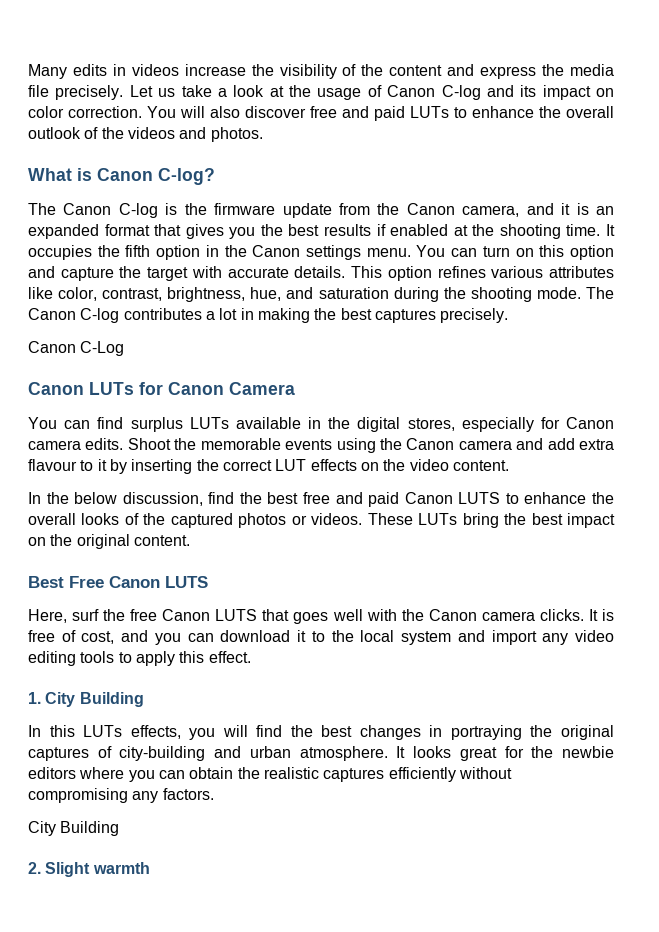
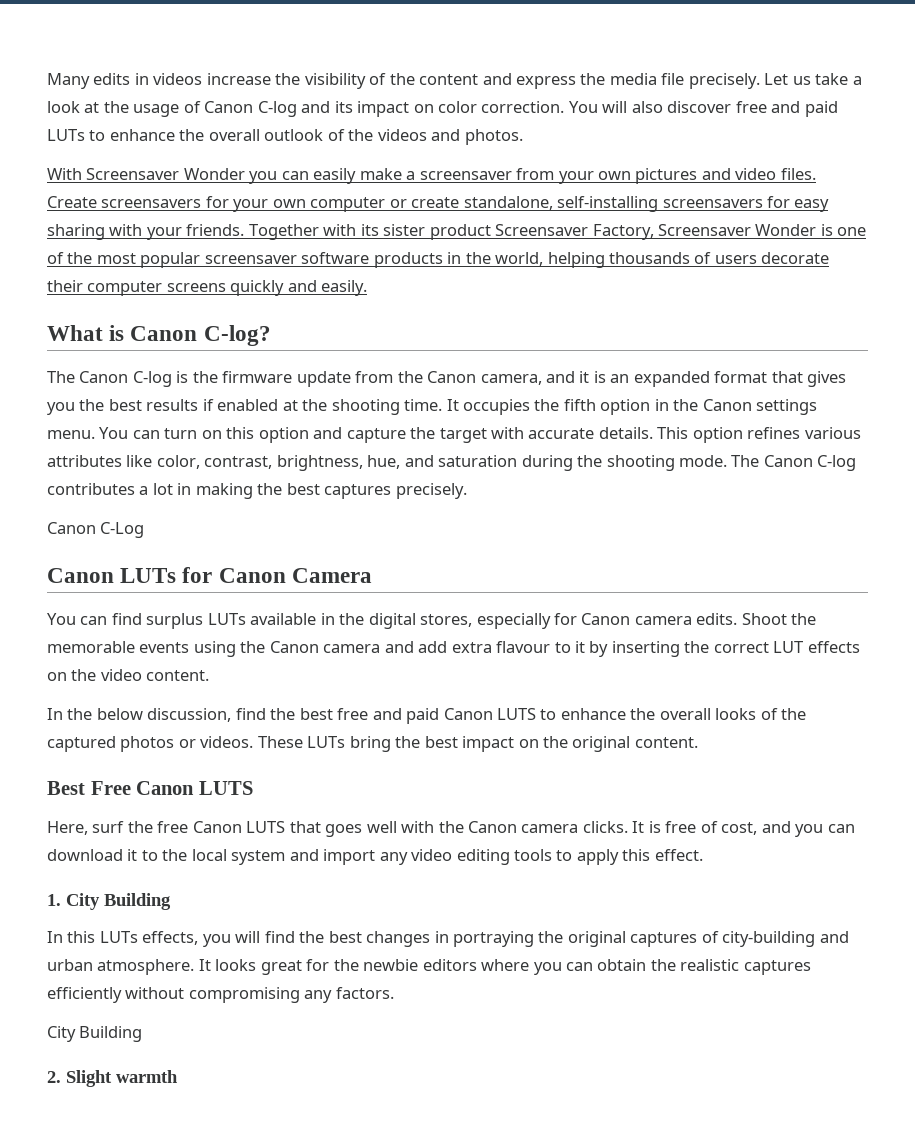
(263, 134) none -> [47,168,816,184] [47,196,830,212] [47,224,867,240] [47,252,830,268] [47,280,368,296] // With Screensaver Wonder you can easily make a screensaver from your own pictures and video files. Create screensavers for your own computer or create standalone, self-installing screensavers for easy sharing with your friends. Together with its sister product Screensaver Factory, Screensaver Wonder is one of the most popular screensaver software products in the world, helping thousands of users decorate their computer screens quickly and easily.

